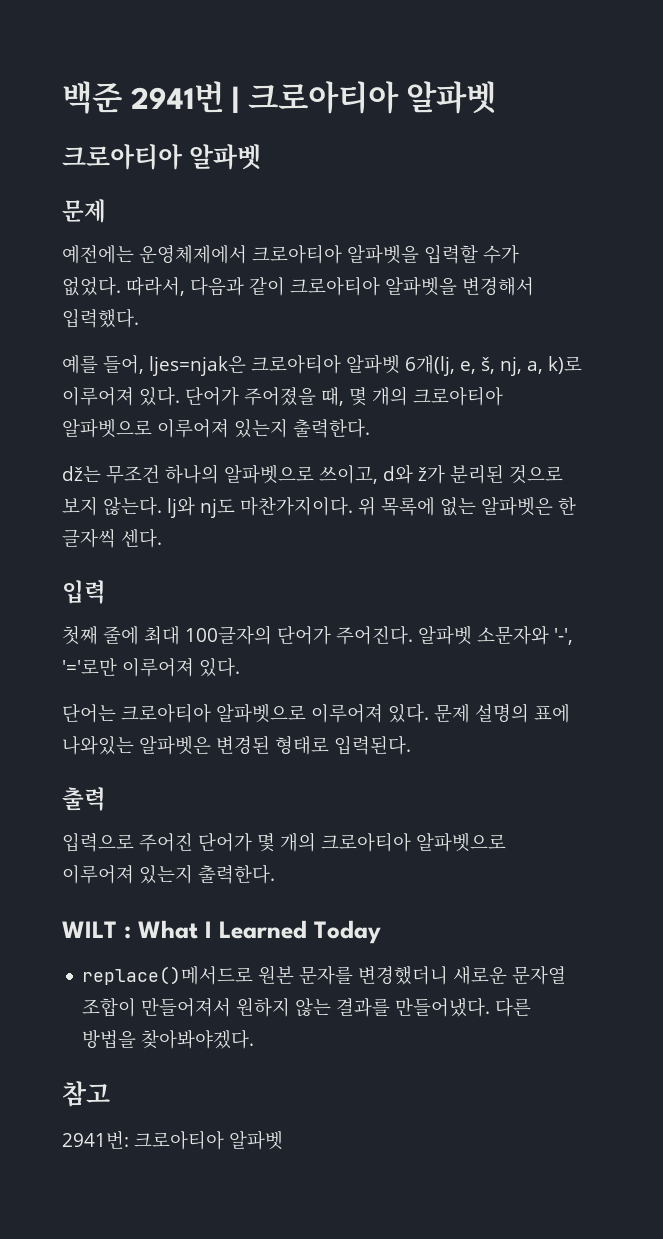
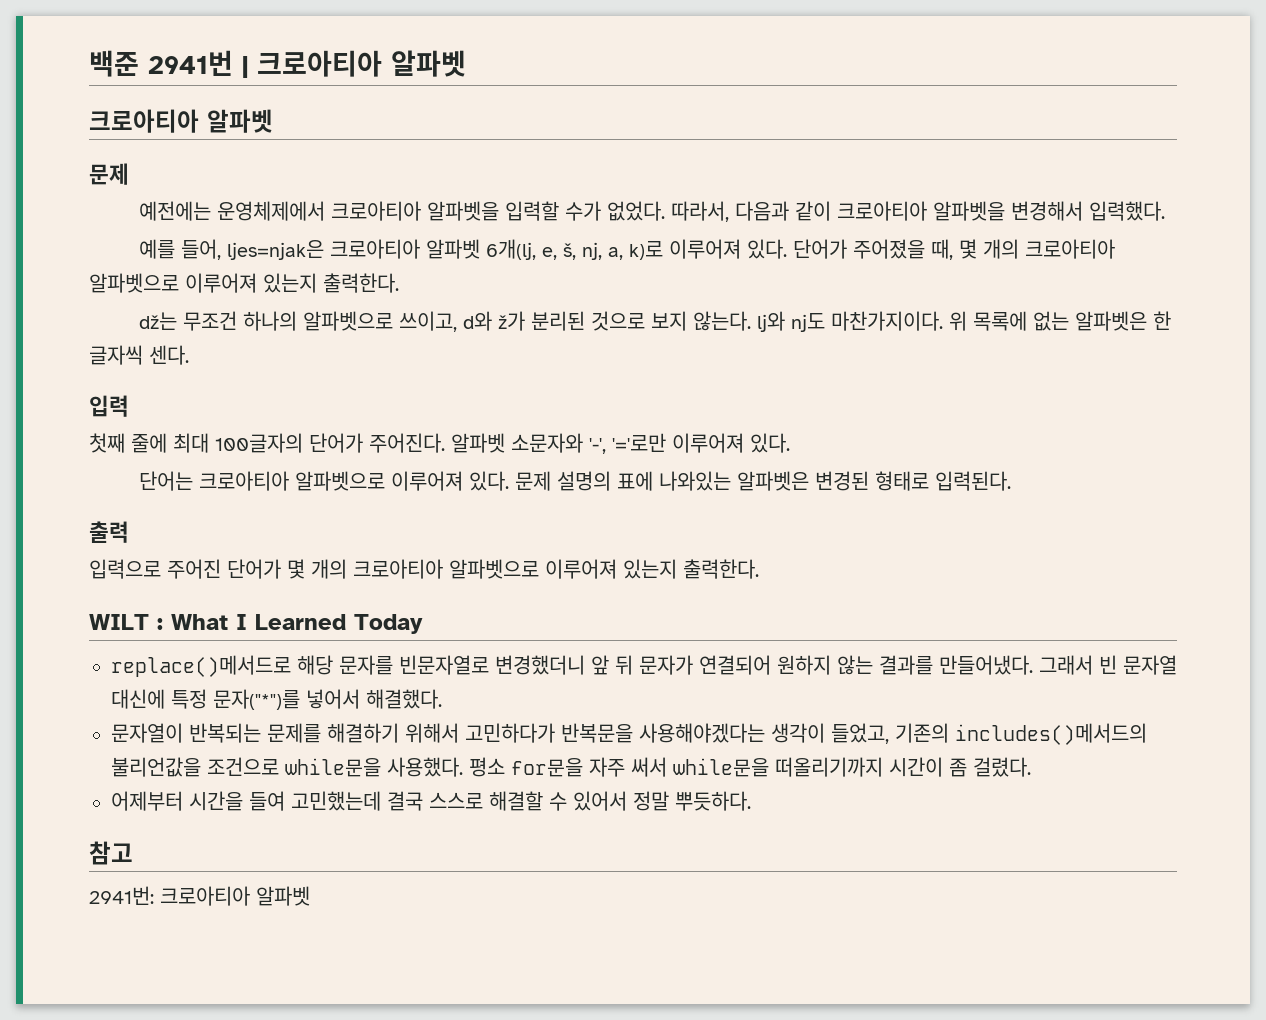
[258,965,567,985] [82,997,532,1017] [82,1029,255,1049] 원본 문자를 변경했더니 새로운 문자열 조합이 만들어져서 원하지 않는 결과를 만들어냈다. 다른 방법을 찾아봐야겠다. -> [297,655,1177,675] [111,689,442,710] [111,723,1147,745] [111,757,1031,777] [111,791,751,811] 해당 문자를 빈문자열로 변경했더니 앞 뒤 문자가 연결되어 원하지 않는 결과를 만들어냈다. 그래서 빈 문자열 대신에 특정 문자("*")를 넣어서 해결했다. // 문자열이 반복되는 문제를 해결하기 위해서 고민하다가 반복문을 사용해야겠다는 생각이 들었고, 기존의 includes()메서드의 불리언값을 조건으로 while문을 사용했다. 평소 for문을 자주 써서 while문을 떠올리기까지 시간이 좀 걸렸다. // 어제부터 시간을 들여 고민했는데 결국 스스로 해결할 수 있어서 정말 뿌듯하다.

